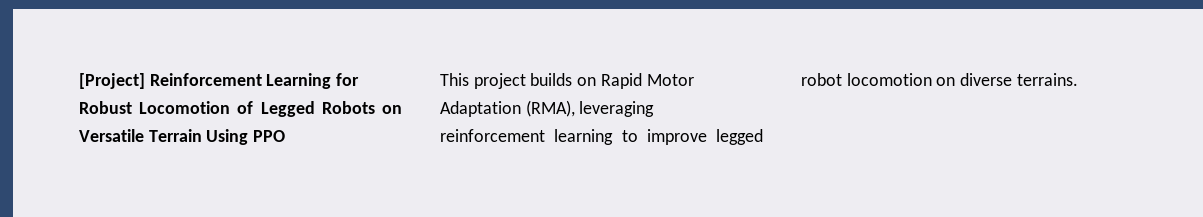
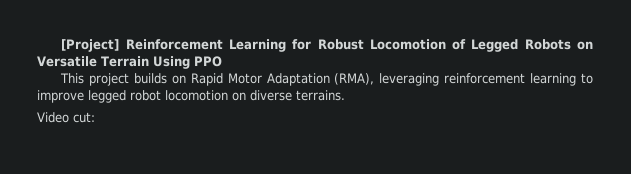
(1078, 79) none -> [37,112,95,123] // Video cut:

